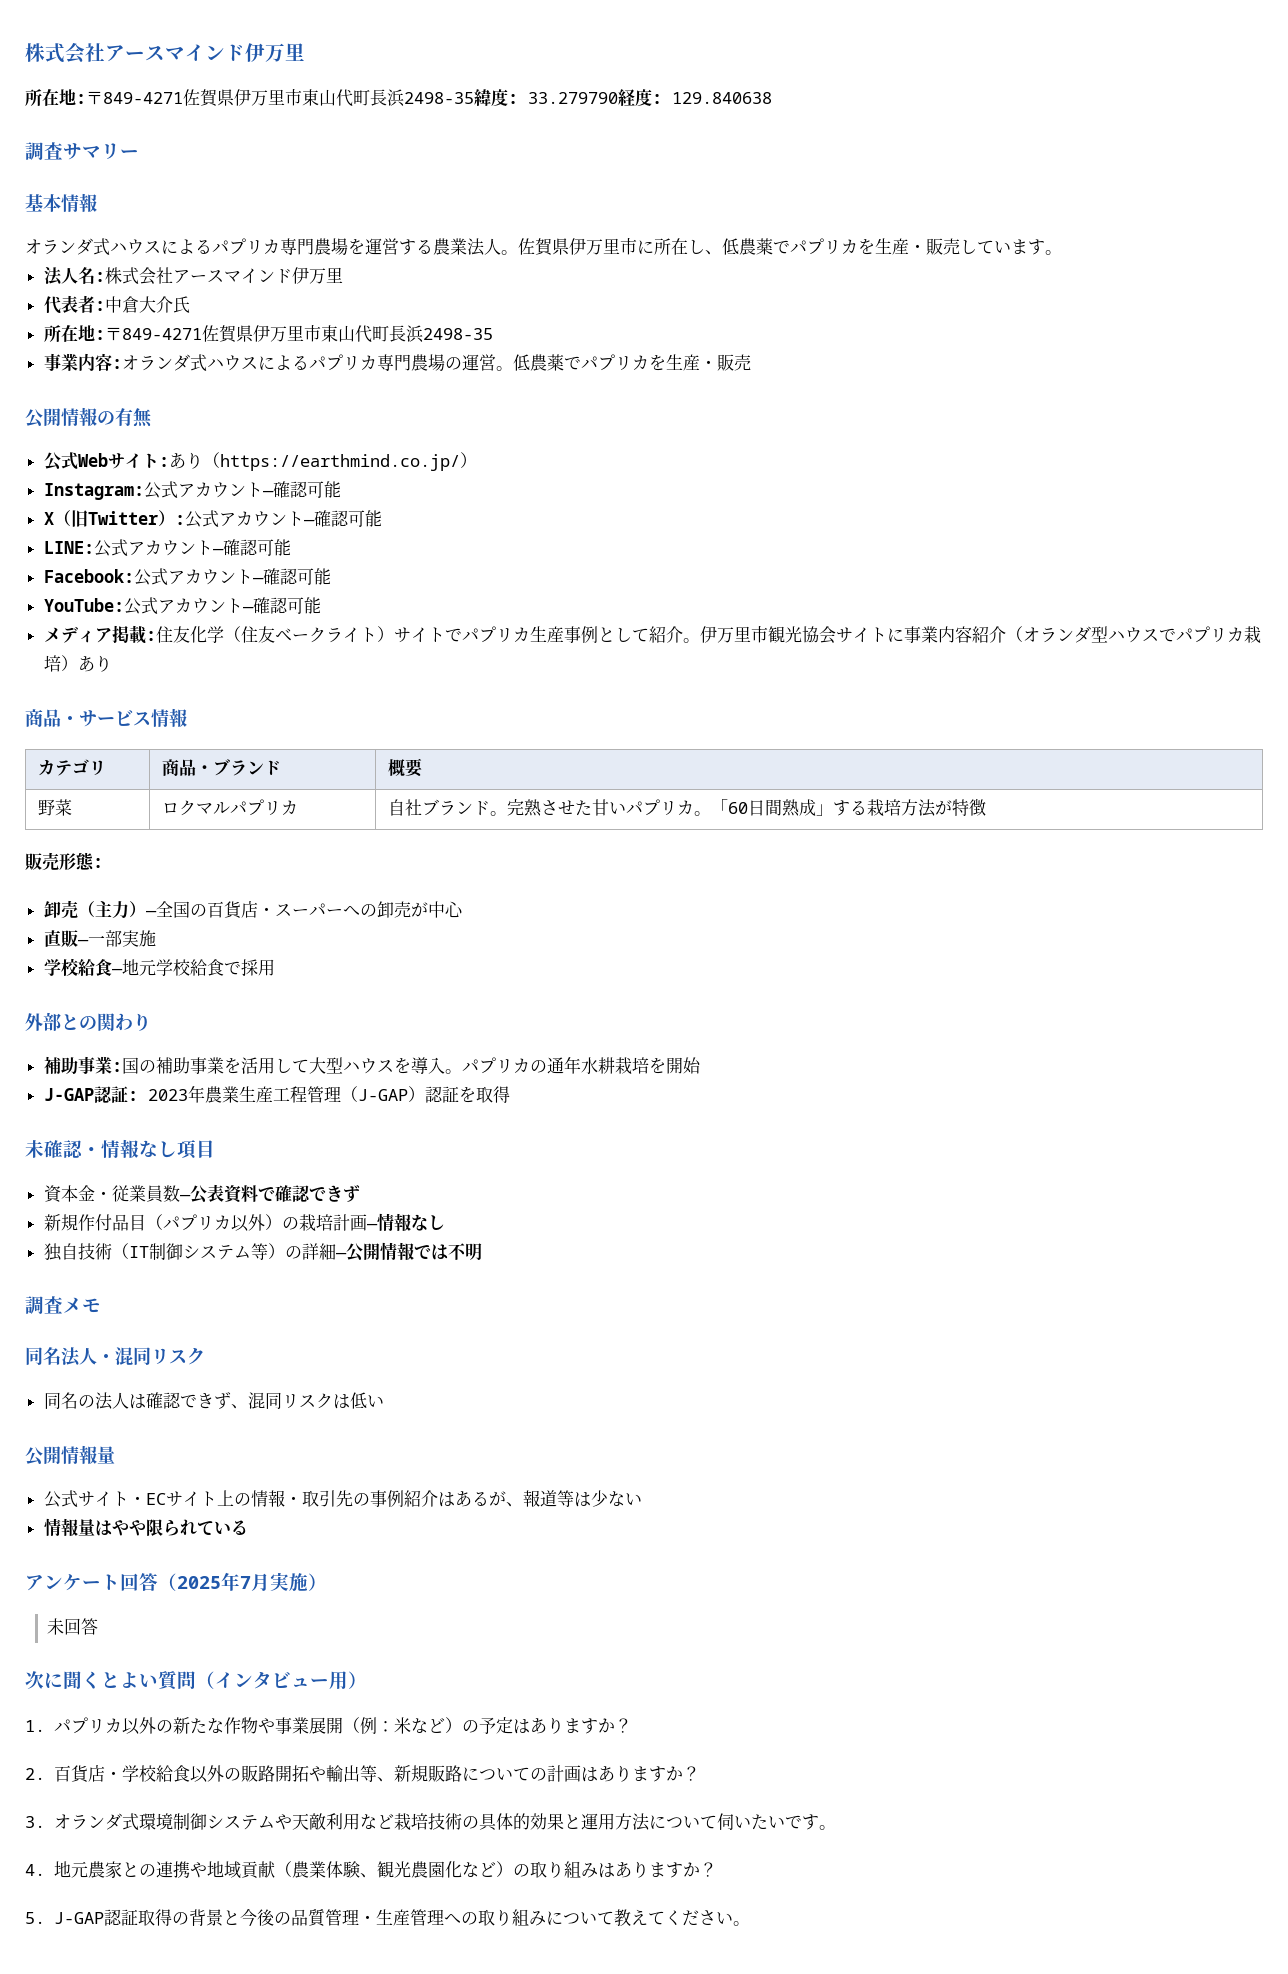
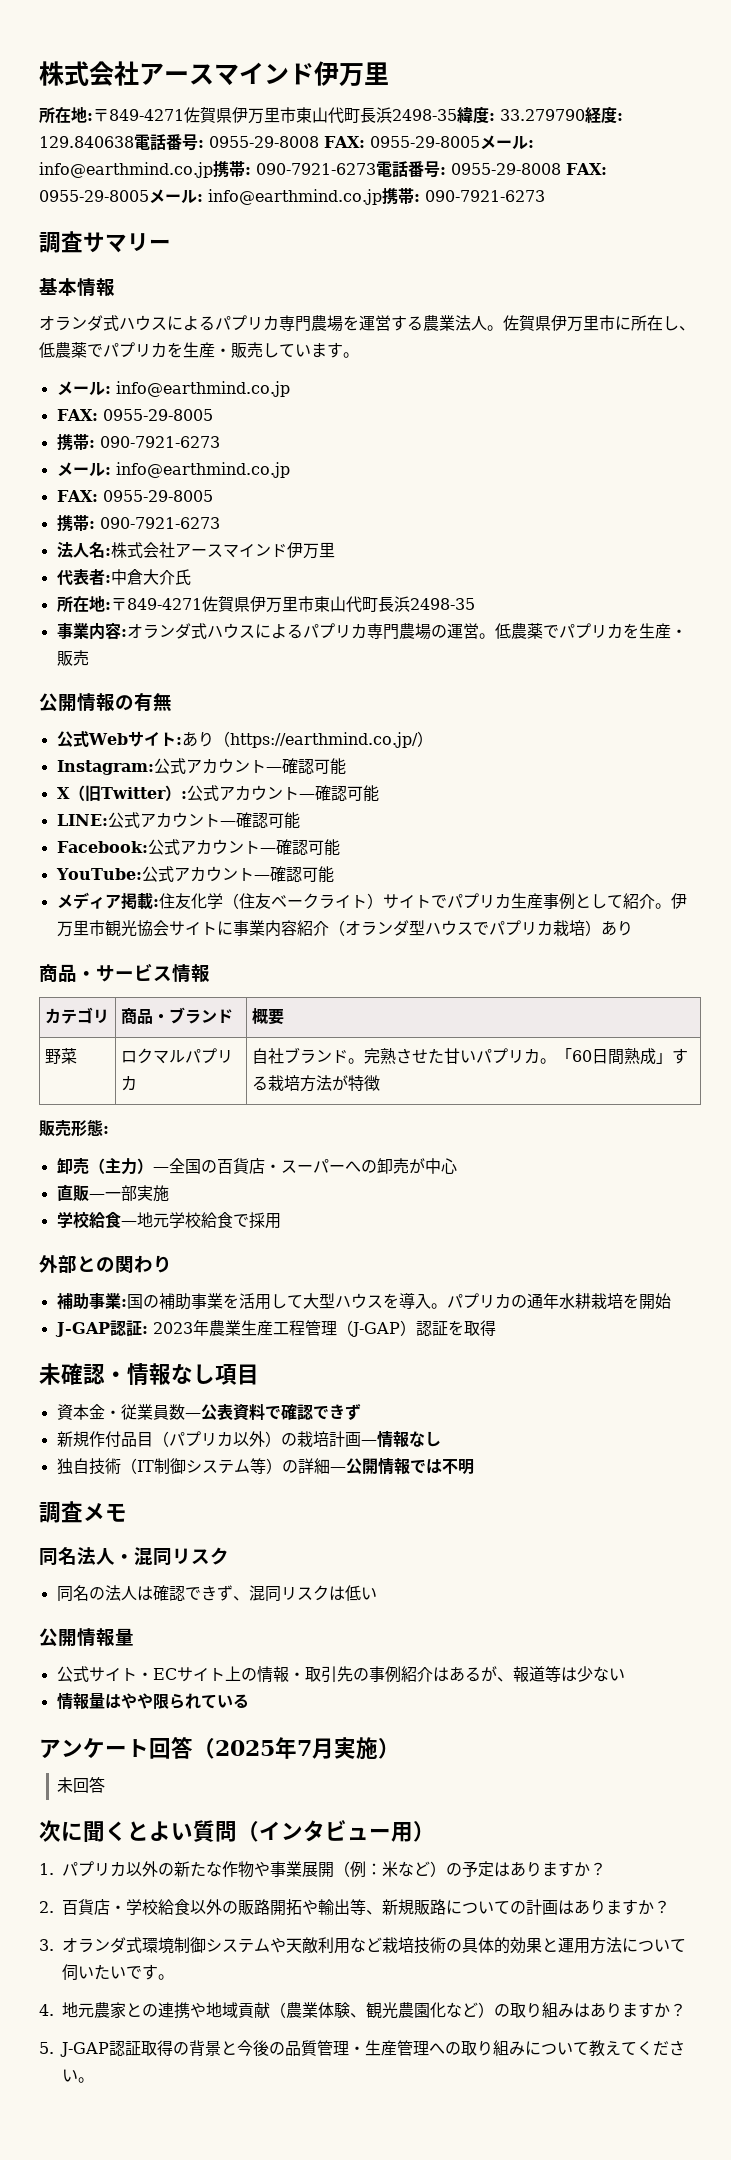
(772, 98) none -> [134,134,534,151] [39,160,607,178] [39,187,545,205] 電話番号: 0955-29-8008 FAX: 0955-29-8005メール: info@earthmind.co.jp携帯: 090-7921-6273電話番号: 0955-29-8008 FAX: 0955-29-8005メール: info@earthmind.co.jp携帯: 090-7921-6273
(1062, 252) none -> [56,381,290,397] [56,409,213,421] [56,433,220,451] [56,462,290,478] [56,490,213,502] [56,514,220,532] // メール: info@earthmind.co.jp // FAX: 0955-29-8005 // 携帯: 090-7921-6273 // メール: info@earthmind.co.jp // FAX: 0955-29-8005 // 携帯: 090-7921-6273

